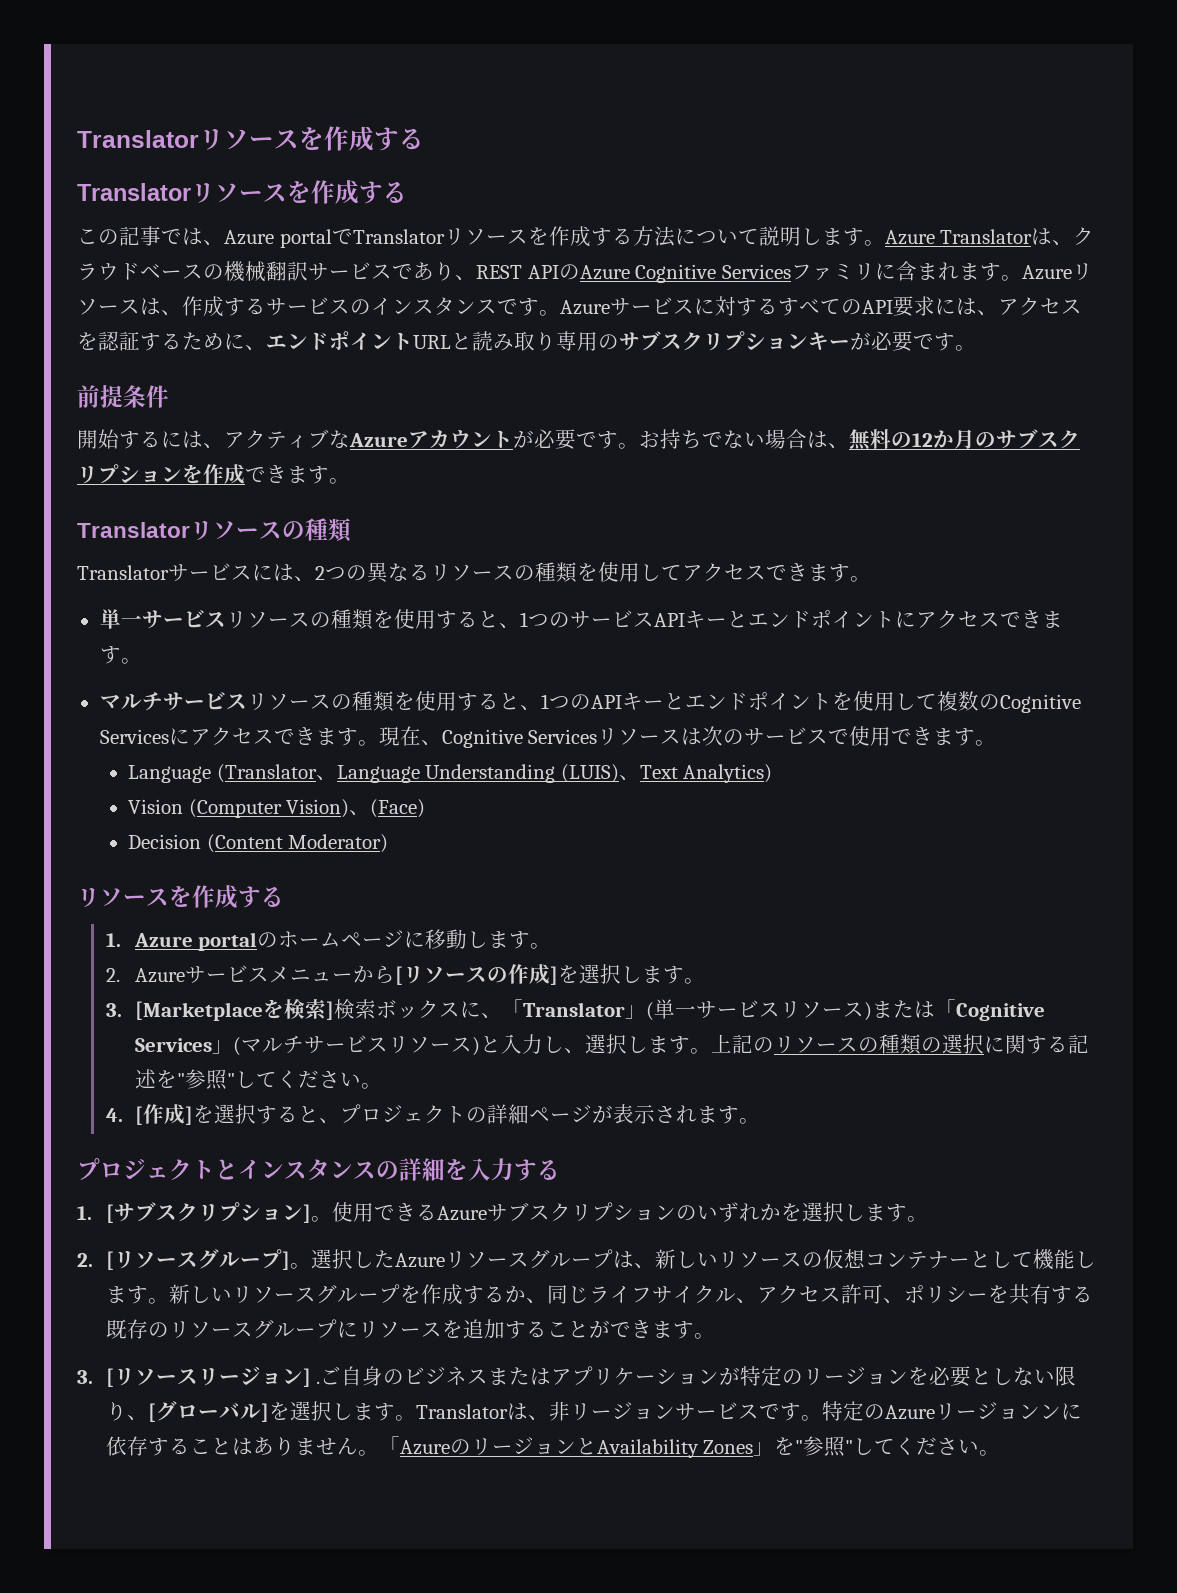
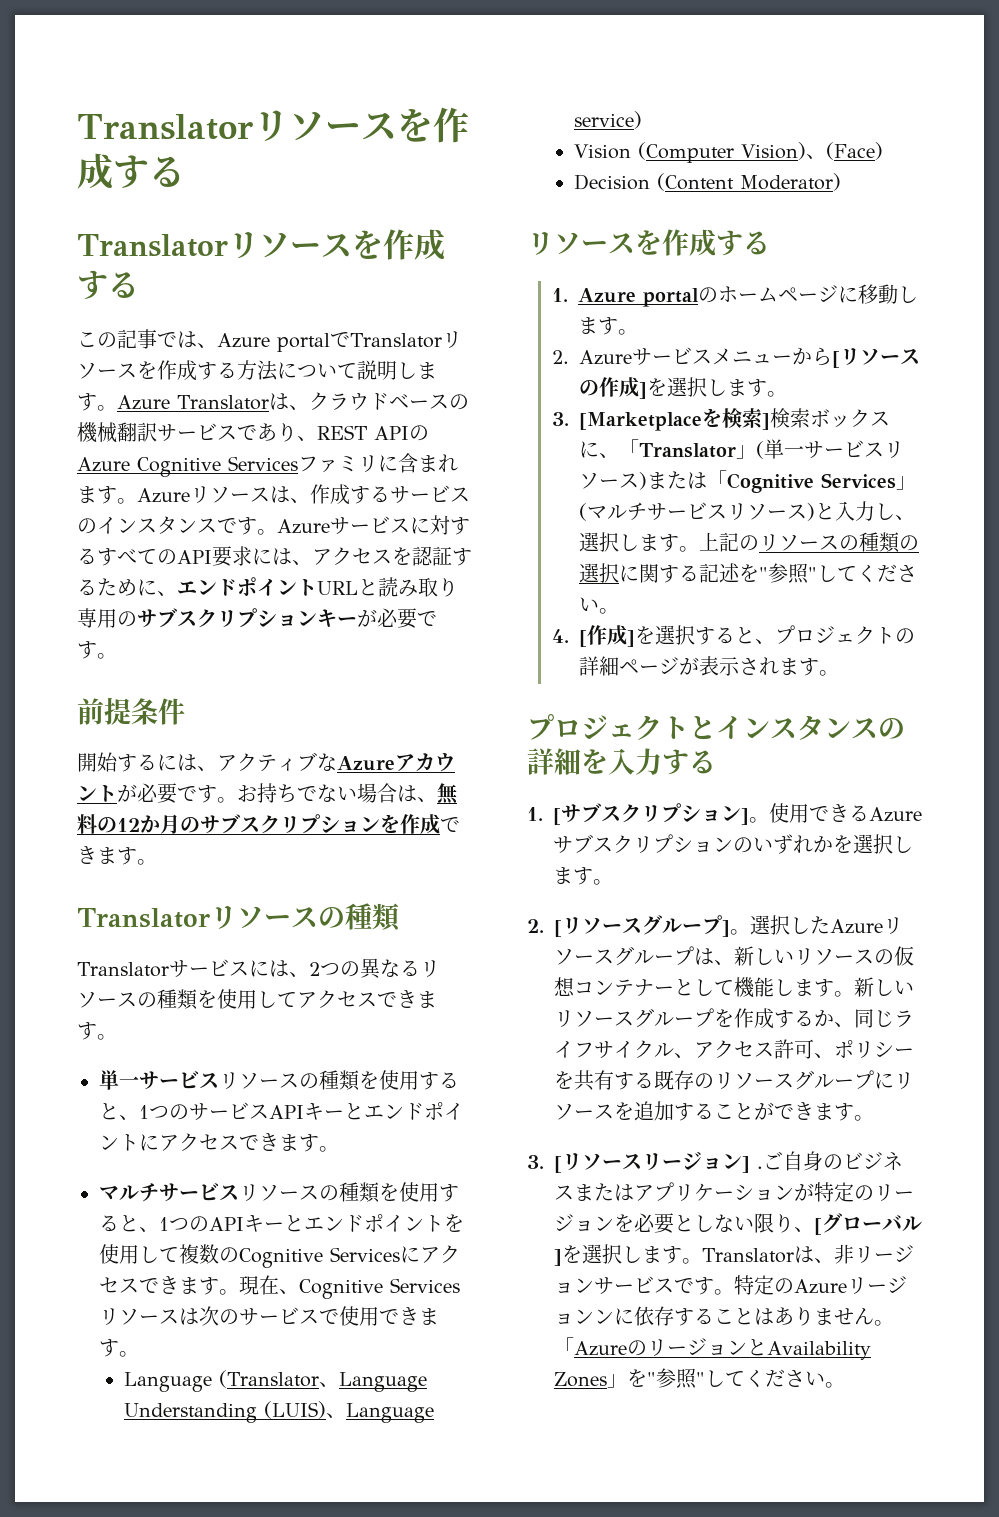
[639,764,773,783] Text Analytics) -> [346,1403,435,1423] [574,111,643,129] Language service)

